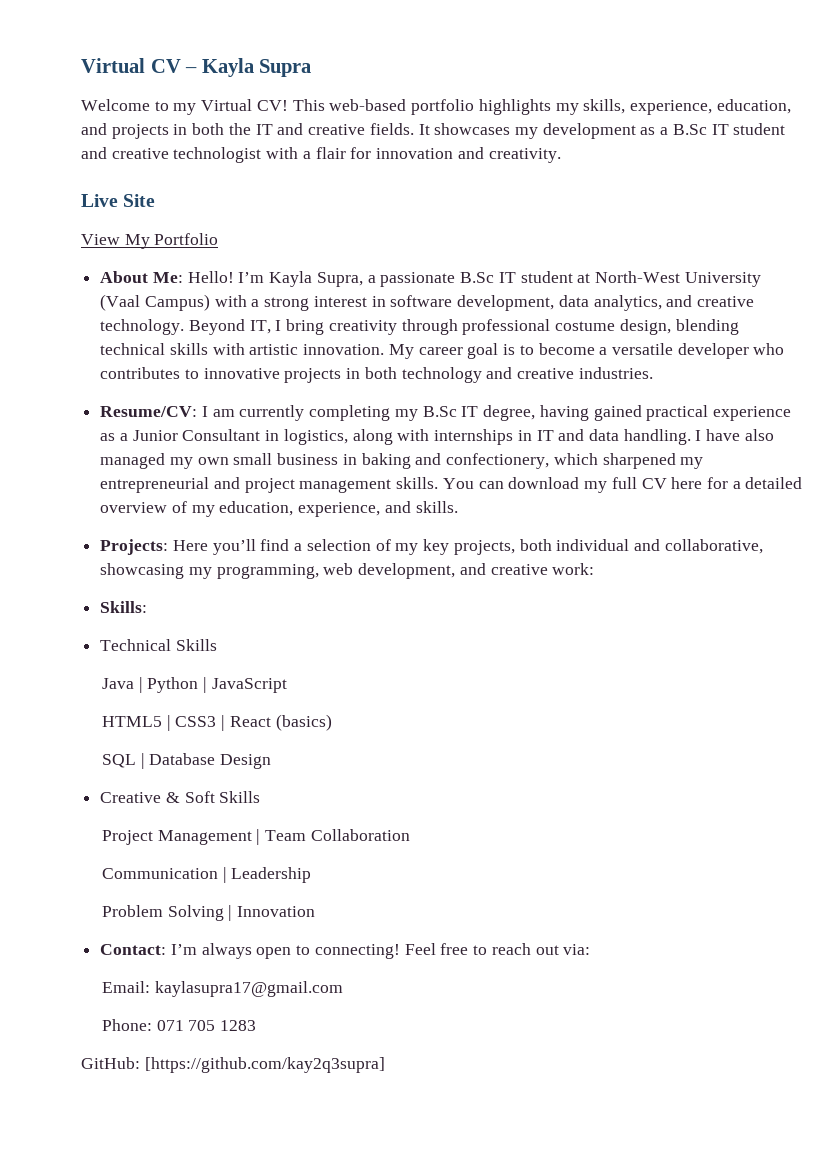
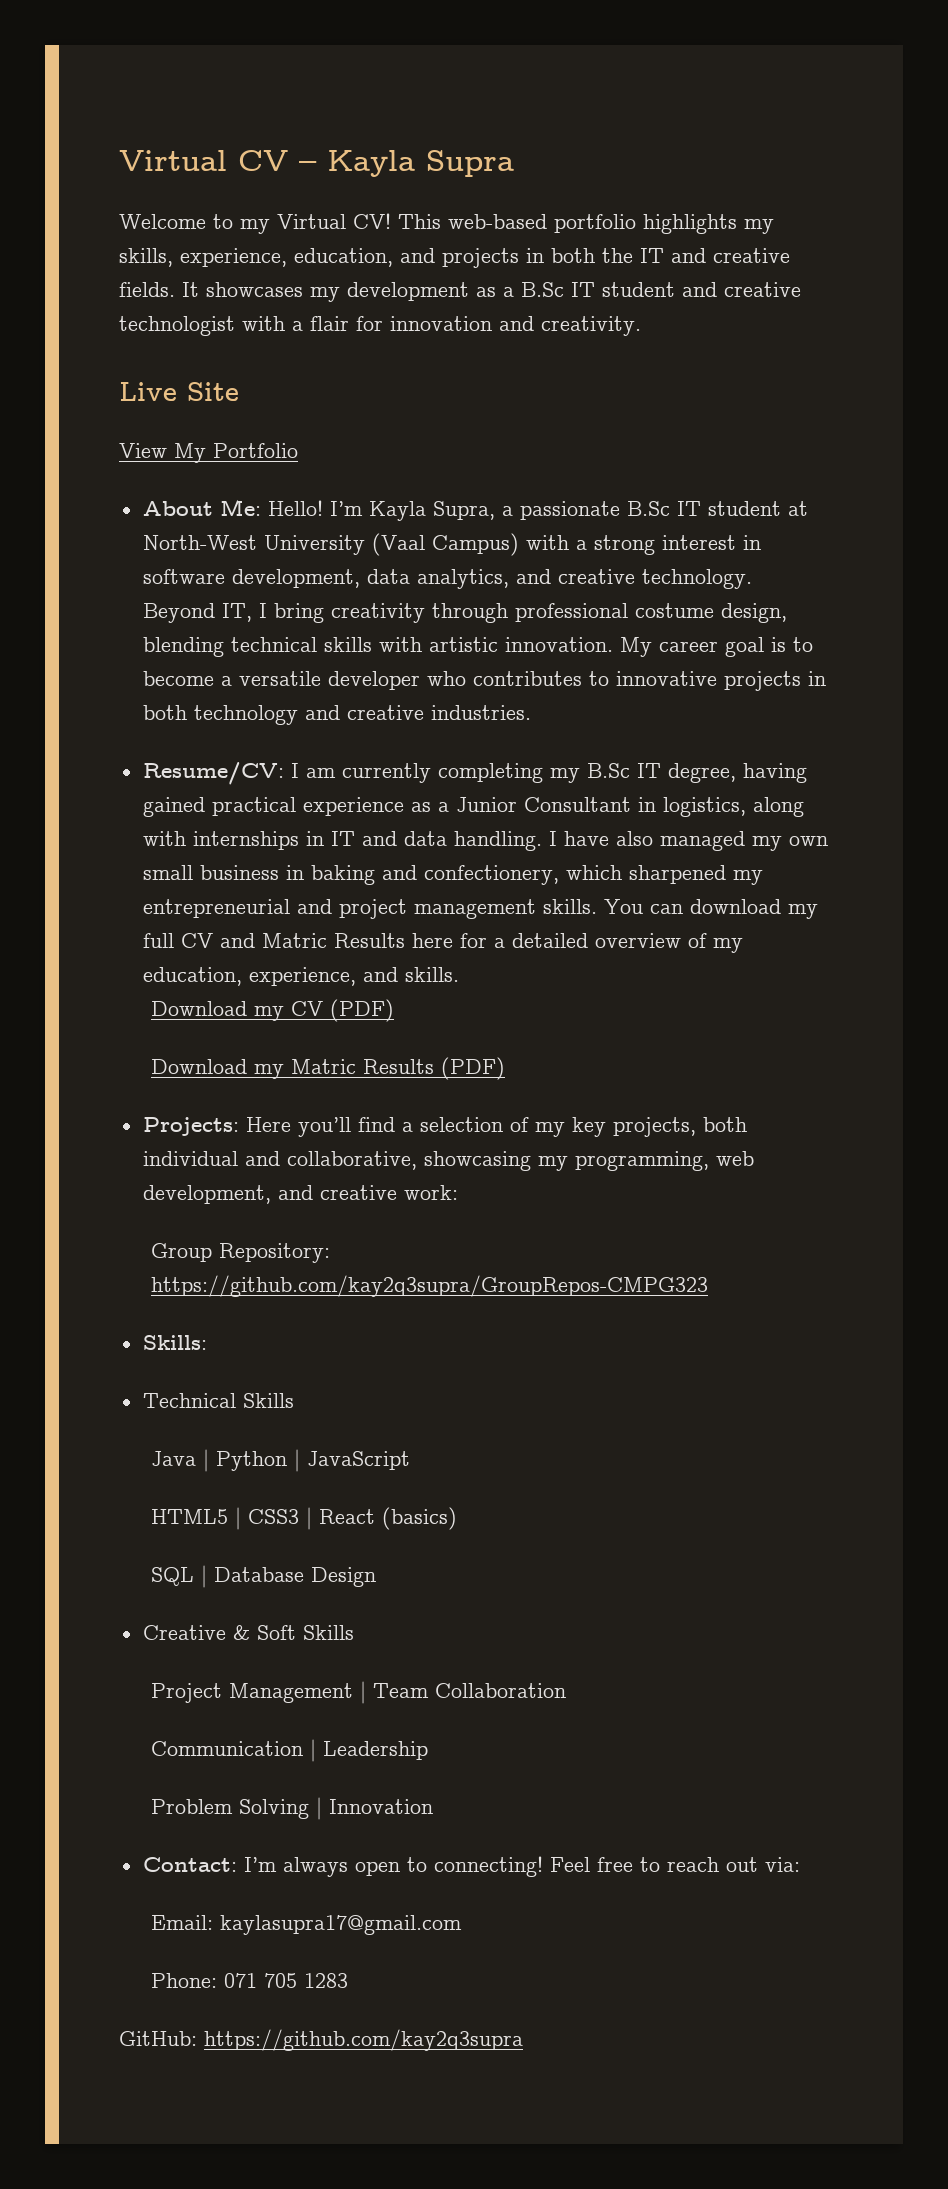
(667, 483) none -> [219,933,405,948] and Matric Results
(458, 507) none -> [151,999,395,1022] [151,1057,506,1080] // Download my CV (PDF) // Download my Matric Results (PDF)
(595, 569) none -> [151,1243,331,1263] [151,1275,709,1297] // Group Repository: https://github.com/kay2q3supra/GroupRepos-CMPG323
[144,1057,385,1073] [https://github.com/kay2q3supra] -> [204,2029,523,2051] https://github.com/kay2q3supra

